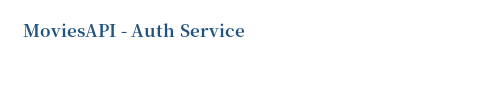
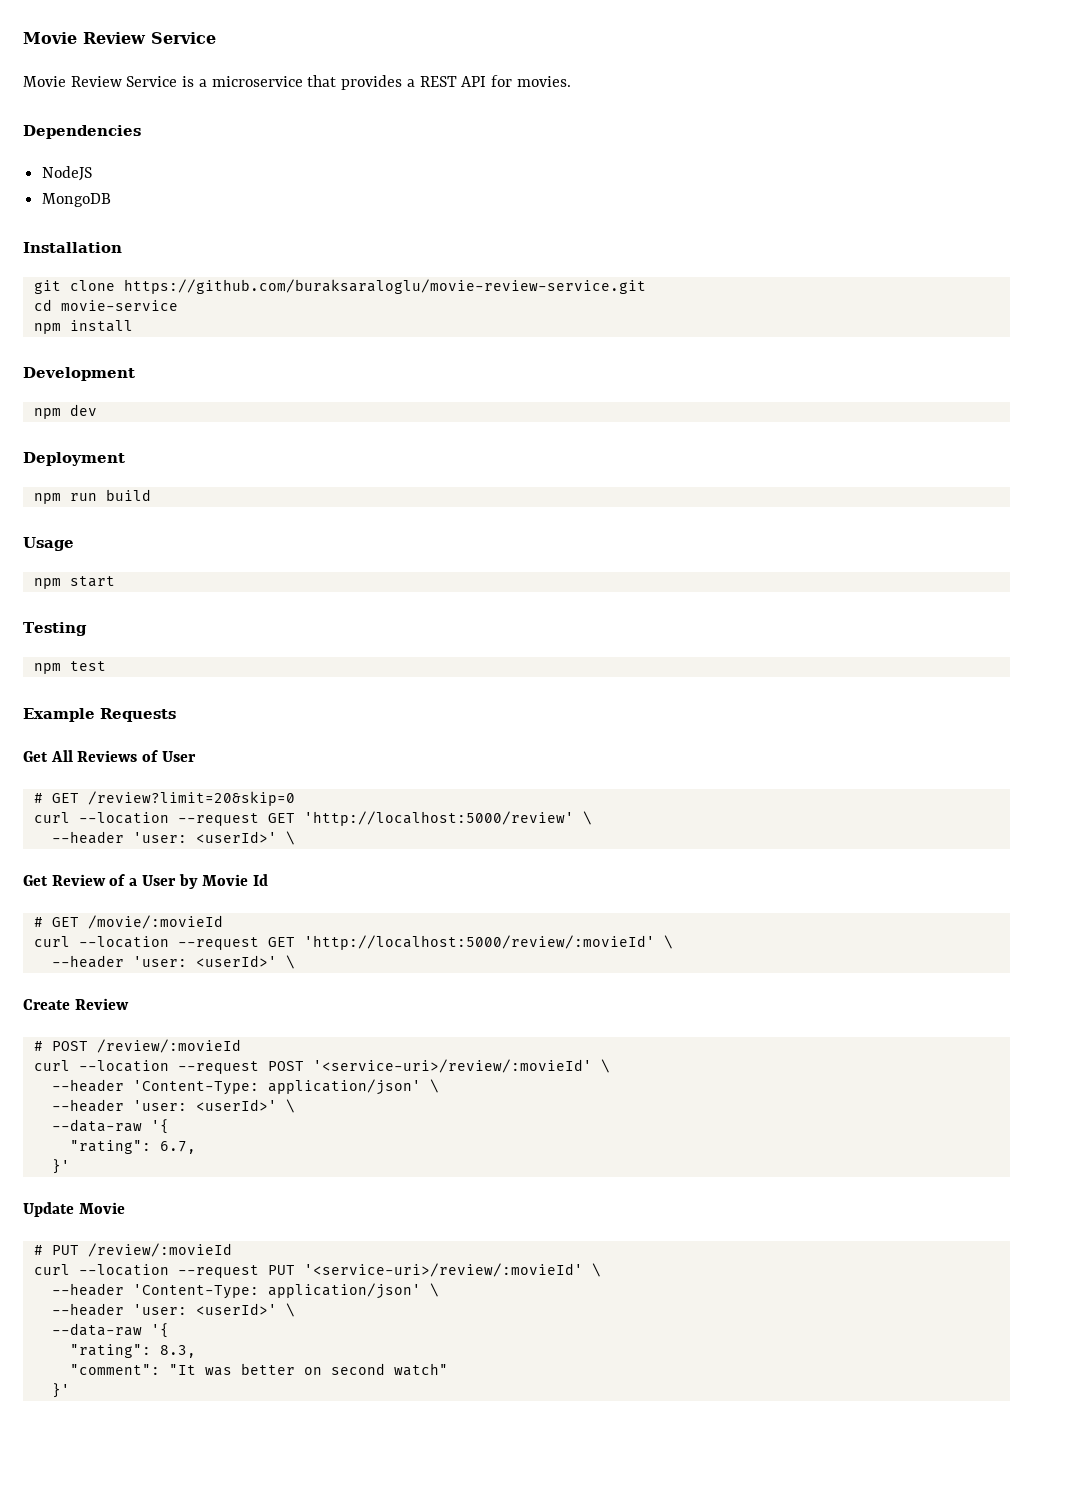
[23,23,245,37] MoviesAPI - Auth Service -> [23,32,216,44] [23,75,571,90] [23,125,141,139] [42,166,93,181] [42,193,112,207] [23,242,122,253] [33,279,646,294] [33,299,178,311] [33,320,133,334] [23,367,135,381] [33,404,97,419] [23,452,125,466] [33,489,151,504] [23,537,74,551] [33,576,115,589] [23,622,87,636] [33,661,106,674] [23,708,176,722] [23,750,196,762] [33,791,295,806] [33,811,592,826] [51,831,295,845] [23,874,269,889] [33,915,223,929] [33,935,673,950] [51,955,295,969] [23,998,129,1010] [33,1039,241,1053] [33,1059,610,1074] [51,1079,439,1095] [51,1099,295,1113] [51,1119,169,1134] [69,1140,196,1154] [51,1159,70,1174] [23,1202,125,1217] [33,1243,232,1257] [33,1263,601,1278] [51,1283,439,1299] [51,1303,295,1317] [51,1323,169,1338] [69,1344,196,1358] [69,1363,448,1376] [51,1383,70,1398] Movie Review Service // Movie Review Service is a microservice that provides a REST API for movies. // Dependencies // NodeJS // MongoDB // Installation // git clone https://github.com/buraksaraloglu/movie-review-service.git // cd movie-service // npm install // Development // npm dev // Deployment // npm run build // Usage // npm start // Testing // npm test // Example Requests // Get All Reviews of User // # GET /review?limit=20&skip=0 // curl --location --request GET 'http://localhost:5000/review' \ // --header 'user: <userId>' \ // Get Review of a User by Movie Id // # GET /movie/:movieId // curl --location --request GET 'http://localhost:5000/review/:movieId' \ // --header 'user: <userId>' \ // Create Review // # POST /review/:movieId // curl --location --request POST '<service-uri>/review/:movieId' \ // --header 'Content-Type: application/json' \ // --header 'user: <userId>' \ // --data-raw '{ // "rating": 6.7, // }' // Update Movie // # PUT /review/:movieId // curl --location --request PUT '<service-uri>/review/:movieId' \ // --header 'Content-Type: application/json' \ // --header 'user: <userId>' \ // --data-raw '{ // "rating": 8.3, // "comment": "It was better on second watch" // }'

